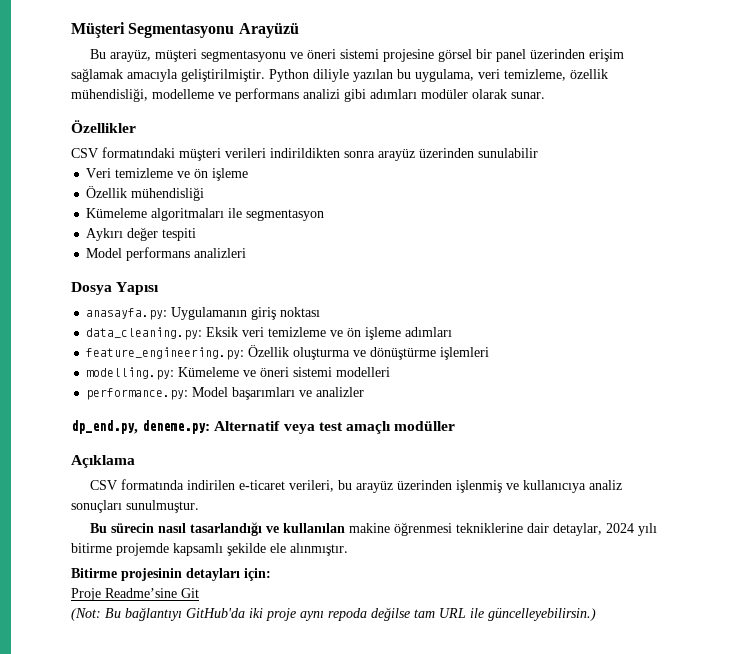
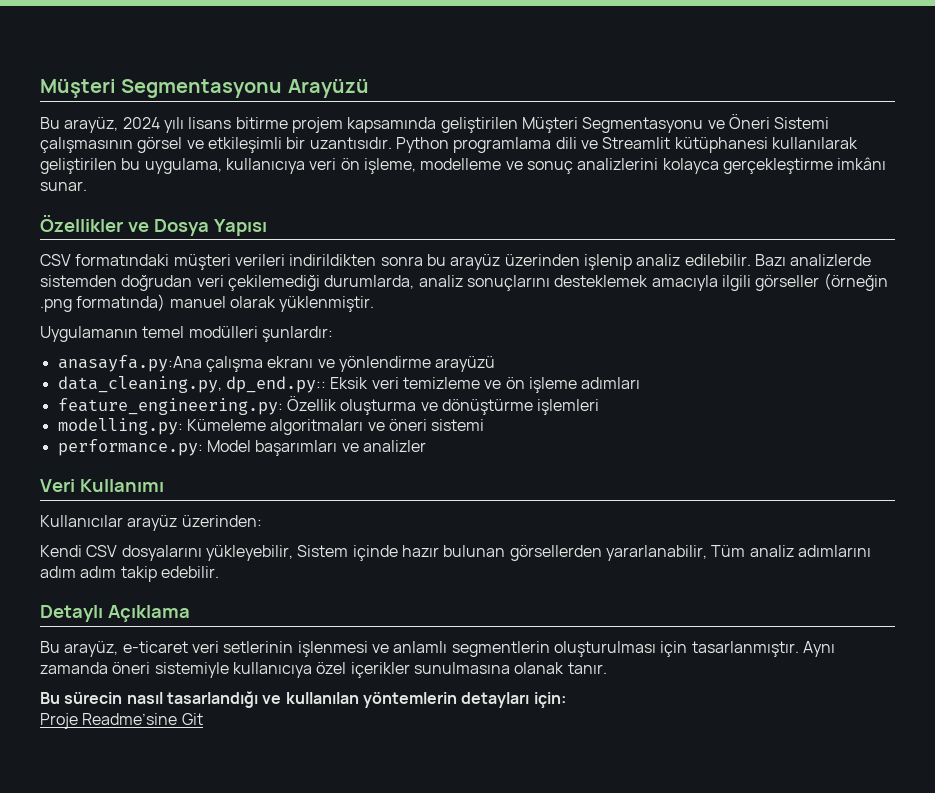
[154,49,624,62] [71,68,608,82] [71,88,507,102] müşteri segmentasyonu ve öneri sistemi projesine görsel bir panel üzerinden erişim sağlamak amacıyla geliştirilmiştir. Python diliyle yazılan bu uygulama, veri temizleme, özellik mühendisliği, modelleme ve performans analizi gibi adımları modüler olarak -> [122,114,830,133] [40,137,858,153] [40,157,887,174] 2024 yılı lisans bitirme projem kapsamında geliştirilen Müşteri Segmentasyonu ve Öneri Sistemi çalışmasının görsel ve etkileşimli bir uzantısıdır. Python programlama dili ve Streamlit kütüphanesi kullanılarak geliştirilen bu uygulama, kullanıcıya veri ön işleme, modelleme ve sonuç analizlerini kolayca gerçekleştirme imkânı
(136, 126) none -> [127,219,267,236] ve Dosya Yapısı
[378,148,538,161] [86,168,249,181] [86,186,205,201] [86,208,325,221] [86,227,197,241] [86,247,247,261] [71,282,160,295] [86,307,321,320] [86,327,203,340] arayüz üzerinden sunulabilir // Veri temizleme ve ön işleme // Özellik mühendisliği // Kümeleme algoritmaları ile segmentasyon // Aykırı değer tespiti // Model performans analizleri // Dosya Yapısı // anasayfa.py: Uygulamanın giriş noktası // data_cleaning.py: -> [426,254,872,270] [40,273,888,291] [40,294,375,312] [40,326,333,342] [57,355,496,372] [57,376,326,393] bu arayüz üzerinden işlenip analiz edilebilir. Bazı analizlerde sistemden doğrudan veri çekilemediği durumlarda, analiz sonuçlarını desteklemek amacıyla ilgili görseller (örneğin .png formatında) manuel olarak yüklenmiştir. // Uygulamanın temel modülleri şunlardır: // anasayfa.py:Ana çalışma ekranı ve yönlendirme arayüzü // data_cleaning.py, dp_end.py::
[243,367,391,377] ve öneri sistemi modelleri -> [270,419,485,435] algoritmaları ve öneri sistemi
[71,420,456,434] [71,455,135,468] [89,479,622,493] [71,500,199,513] dp_end.py, deneme.py: Alternatif veya test amaçlı modüller // Açıklama // CSV formatında indirilen e-ticaret verileri, bu arayüz üzerinden işlenmiş ve kullanıcıya analiz sonuçları sunulmuştur. -> [40,479,164,492] [40,515,262,531] [40,545,871,561] [40,566,219,582] [40,605,190,622] [40,641,835,657] [40,662,607,678] Veri Kullanımı // Kullanıcılar arayüz üzerinden: // Kendi CSV dosyalarını yükleyebilir, Sistem içinde hazır bulunan görsellerden yararlanabilir, Tüm analiz adımlarını adım adım takip edebilir. // Detaylı Açıklama // Bu arayüz, e-ticaret veri setlerinin işlenmesi ve anlamlı segmentlerin oluşturulması için tasarlanmıştır. Aynı zamanda öneri sistemiyle kullanıcıya özel içerikler sunulmasına olanak tanır.
[348,522,657,536] [71,543,348,556] [71,568,182,581] makine öğrenmesi tekniklerine dair detaylar, 2024 yılı bitirme projemde kapsamlı şekilde ele alınmıştır. // Bitirme projesinin -> [362,692,457,708] yöntemlerin
[71,607,596,621] // (Not: Bu bağlantıyı GitHub'da iki proje aynı repoda değilse tam URL ile güncelleyebilirsin.) -> (203, 719) none

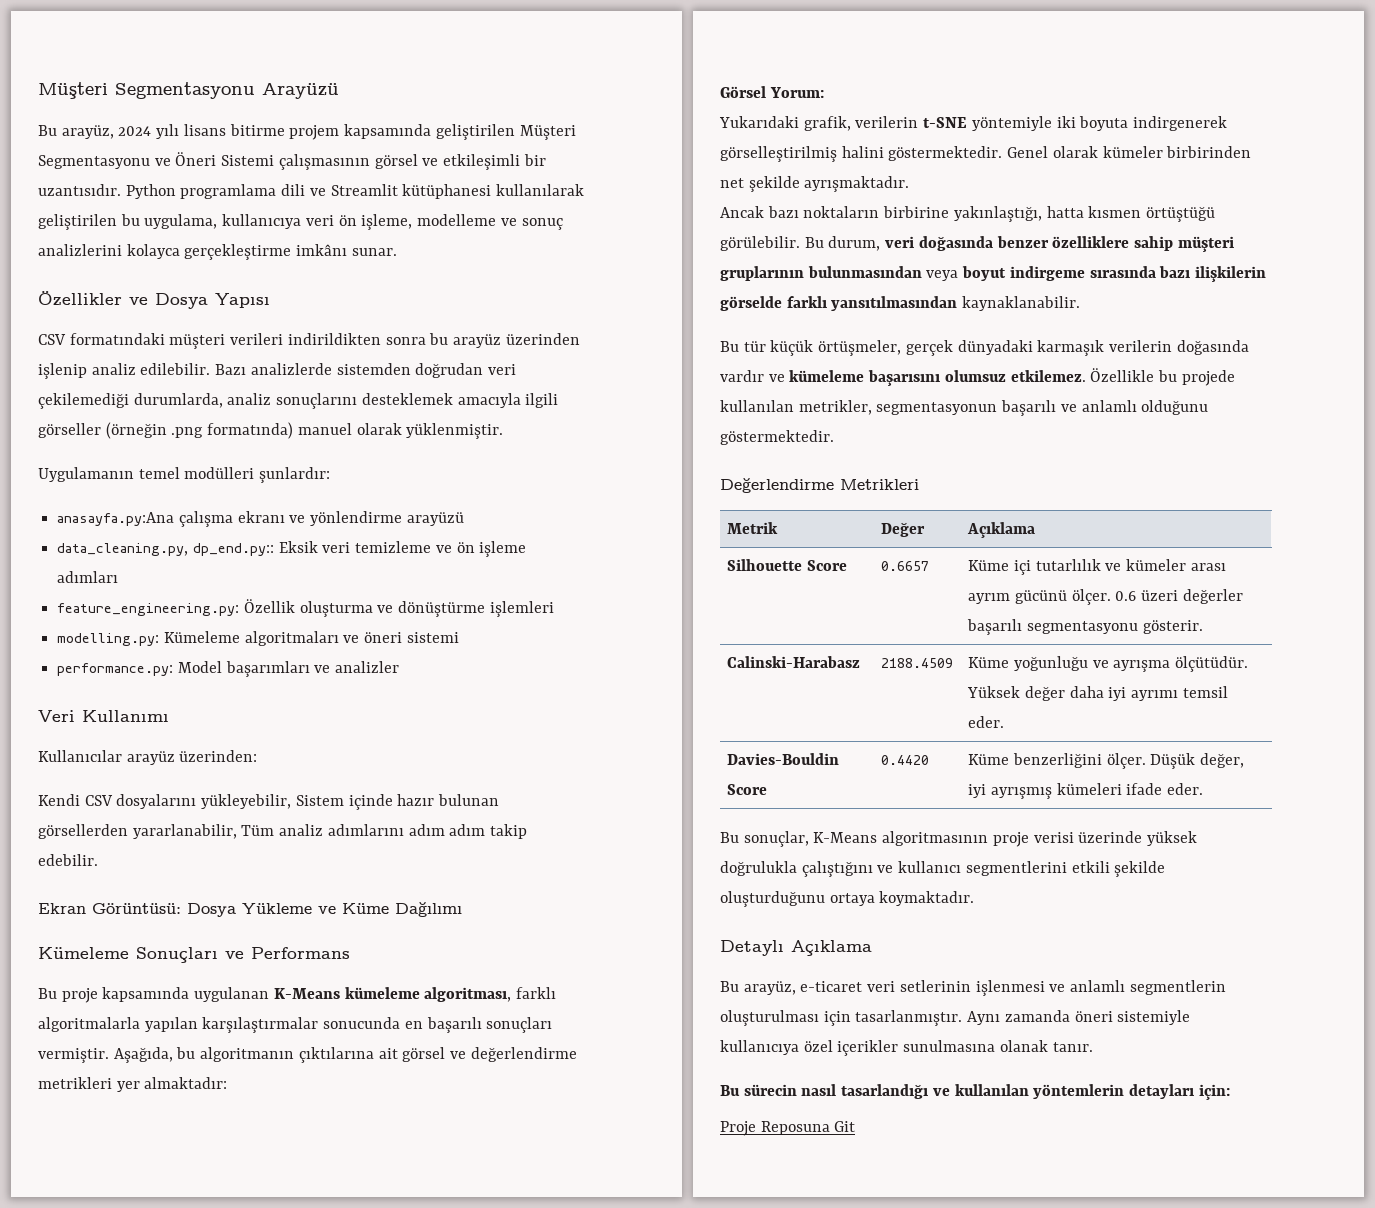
(219, 572) none -> [38,902,462,917] [38,947,350,963] [38,987,557,1003] [38,1017,553,1033] [38,1047,577,1063] [38,1077,228,1092] [720,86,824,98] [719,116,1228,131] [720,146,1252,162] [720,176,910,192] [720,206,1216,222] [720,236,1234,252] [720,266,1267,282] [720,296,1081,311] [720,340,1249,356] [720,368,1235,386] [720,400,1209,416] [720,430,834,445] [720,478,919,493] [727,522,779,534] [881,522,926,537] [967,522,1036,538] [727,559,847,571] [881,561,930,571] [968,559,1226,575] [968,589,1243,605] [967,619,1203,635] [727,656,861,668] [881,658,954,668] [968,656,1249,672] [967,686,1228,701] [968,716,1005,728] [727,753,840,765] [727,784,768,795] [881,755,930,765] [968,753,1245,769] [968,783,1204,799] [720,831,1198,847] [720,861,1166,877] [720,891,975,907] // Ekran Görüntüsü: Dosya Yükleme ve Küme Dağılımı // Kümeleme Sonuçları ve Performans // Bu proje kapsamında uygulanan K-Means kümeleme algoritması, farklı algoritmalarla yapılan karşılaştırmalar sonucunda en başarılı sonuçları vermiştir. Aşağıda, bu algoritmanın çıktılarına ait görsel ve değerlendirme metrikleri yer almaktadır: // Görsel Yorum: // Yukarıdaki grafik, verilerin t-SNE yöntemiyle iki boyuta indirgenerek görselleştirilmiş halini göstermektedir. Genel olarak kümeler birbirinden net şekilde ayrışmaktadır. // Ancak bazı noktaların birbirine yakınlaştığı, hatta kısmen örtüştüğü görülebilir. Bu durum, veri doğasında benzer özelliklere sahip müşteri gruplarının bulunmasından veya boyut indirgeme sırasında bazı ilişkilerin görselde farklı yansıtılmasından kaynaklanabilir. // Bu tür küçük örtüşmeler, gerçek dünyadaki karmaşık verilerin doğasında vardır ve kümeleme başarısını olumsuz etkilemez. Özellikle bu projede kullanılan metrikler, segmentasyonun başarılı ve anlamlı olduğunu göstermektedir. // Değerlendirme Metrikleri // Metrik | Değer | Açıklama // Silhouette Score | 0.6657 | Küme içi tutarlılık ve kümeler arası ayrım gücünü ölçer. 0.6 üzeri değerler başarılı segmentasyonu gösterir. // Calinski-Harabasz | 2188.4509 | Küme yoğunluğu ve ayrışma ölçütüdür. Yüksek değer daha iyi ayrımı temsil eder. // Davies-Bouldin Score | 0.4420 | Küme benzerliğini ölçer. Düşük değer, iyi ayrışmış kümeleri ifade eder. // Bu sonuçlar, K-Means algoritmasının proje verisi üzerinde yüksek doğrulukla çalıştığını ve kullanıcı segmentlerini etkili şekilde oluşturduğunu ortaya koymaktadır.
[82,713,178,725] Readme’sine -> [760,1121,830,1135] Reposuna

